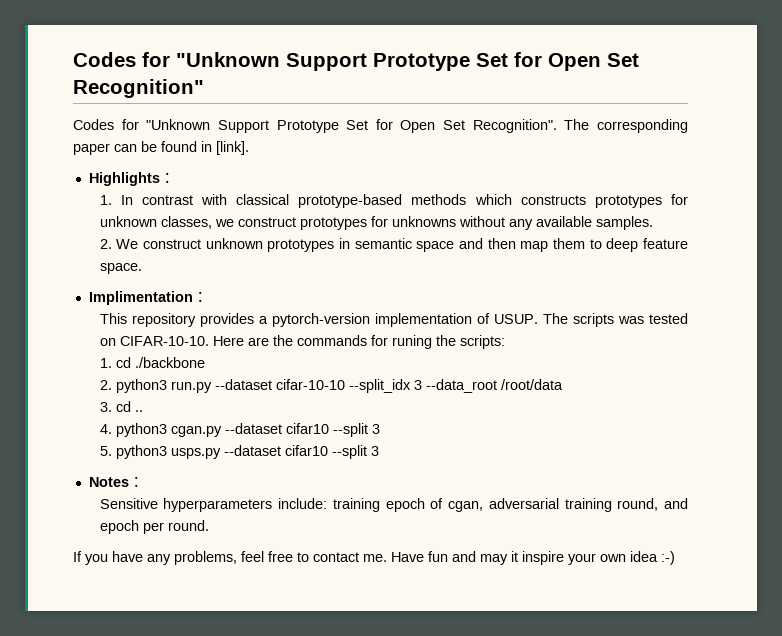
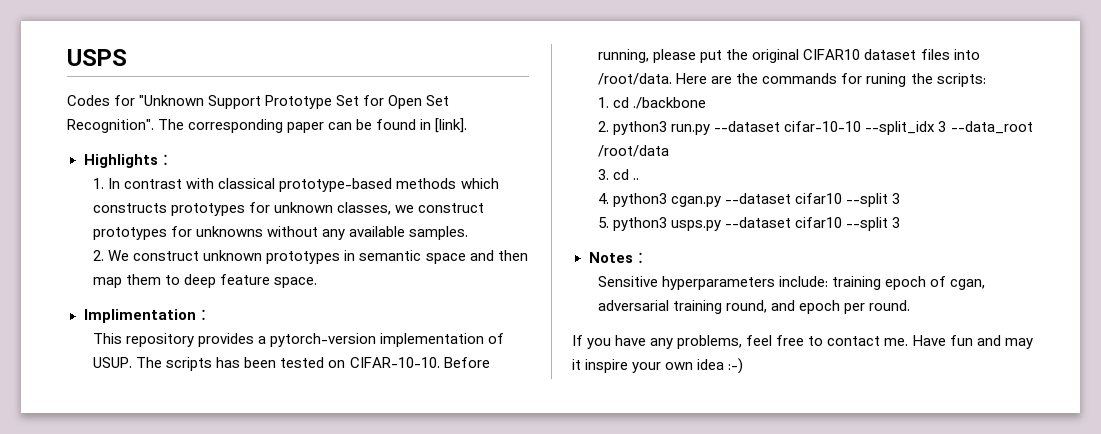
[73,52,639,71] [73,79,204,98] Codes for "Unknown Support Prototype Set for Open Set Recognition" -> [67,49,127,66] USPS
[617,316,644,324] was -> [216,357,277,368] has been
(209, 341) none -> [443,357,490,368] [598,49,980,63] [598,73,673,85] Before running, please put the original CIFAR10 dataset files into /root/data.

